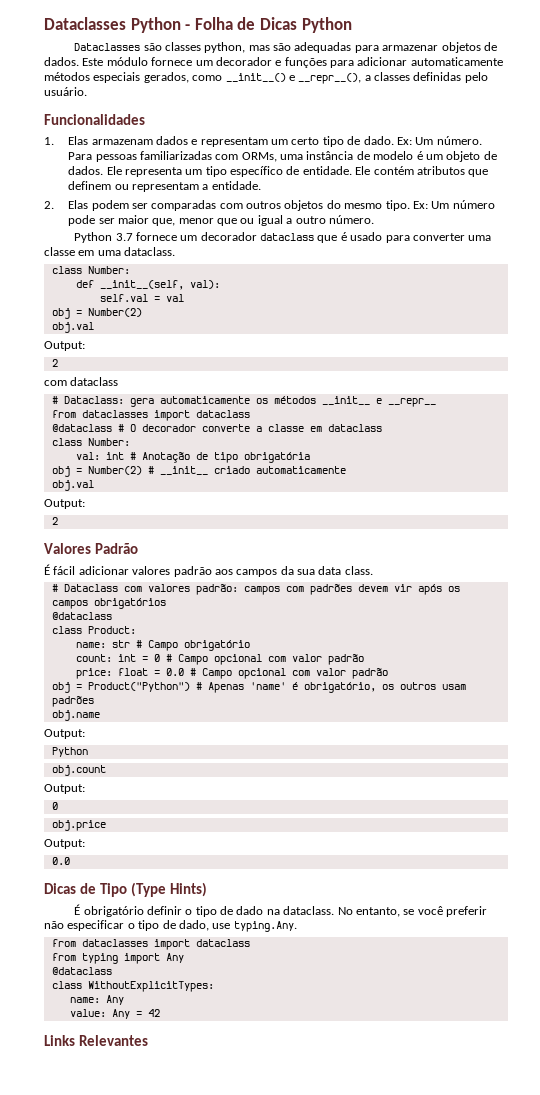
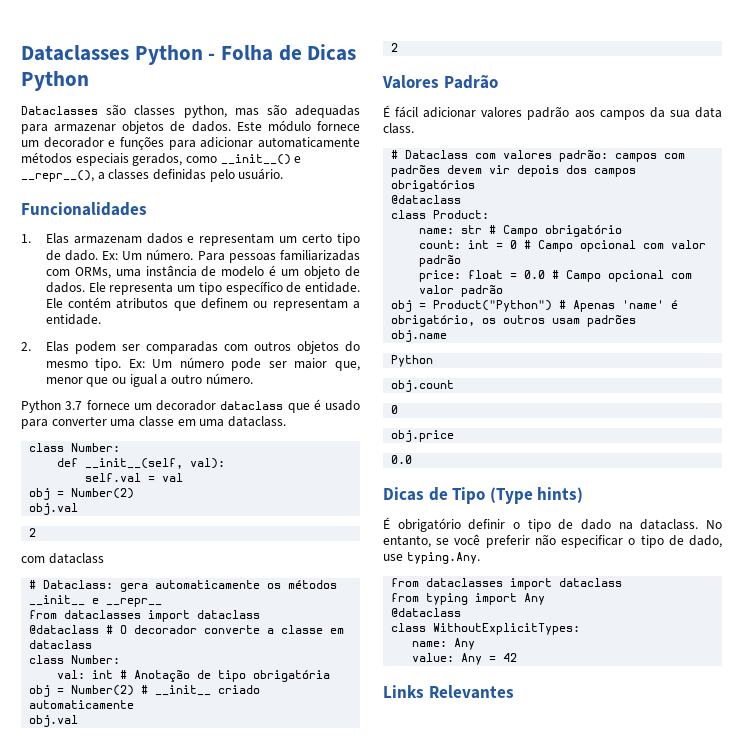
[44,341,85,351] // Output: -> (79, 509) none
[44,499,85,509] // Output: -> (79, 721) none
[417,584,460,595] após os -> [517,165,588,177] depois dos
[44,729,85,739] // Output: -> (448, 336) none
[44,784,85,794] // Output: -> (455, 386) none
[44,839,85,849] // Output: -> (455, 436) none
[169,882,207,897] Hints) -> [537,487,584,503] hints)

